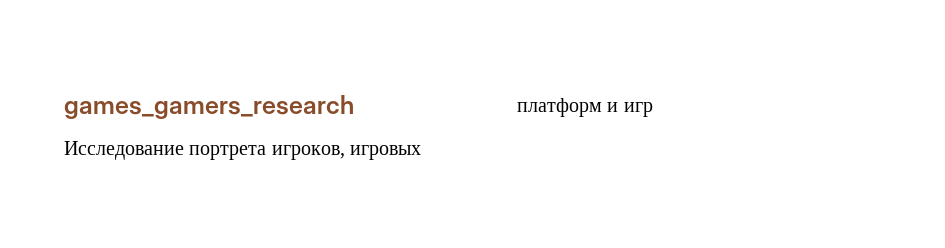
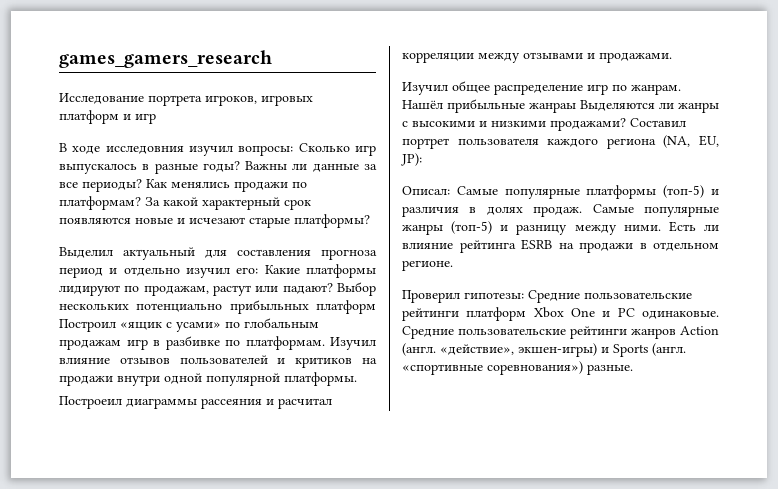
(653, 109) none -> [59,143,376,156] [59,161,377,174] [59,179,307,192] [59,196,311,210] [59,214,370,228] [59,247,377,260] [59,264,376,278] [59,282,376,296] [59,300,376,314] [59,318,319,332] [59,336,376,350] [59,355,378,368] [59,372,357,386] [59,396,332,409] [402,52,672,63] [402,81,681,95] [402,99,719,113] [402,118,686,131] [402,135,719,149] [401,153,422,166] [402,185,719,199] [402,204,719,217] [402,221,719,235] [402,239,719,253] [402,260,453,271] [402,290,692,303] [402,307,719,321] [402,326,719,339] [402,343,686,357] [402,361,633,375] // В ходе исследовния изучил вопросы: Сколько игр выпускалось в разные годы? Важны ли данные за все периоды? Как менялись продажи по платформам? За какой характерный срок появляются новые и исчезают старые платформы? // Выделил актуальный для составления прогноза период и отдельно изучил его: Какие платформы лидируют по продажам, растут или падают? Выбор нескольких потенциально прибыльных платформ Построил «ящик с усами» по глобальным продажам игр в разбивке по платформам. Изучил влияние отзывов пользователей и критиков на продажи внутри одной популярной платформы. // Построеил диаграммы рассеяния и расчитал корреляции между отзывами и продажами. // Изучил общее распределение игр по жанрам. Нашёл прибыльные жанраы Выделяются ли жанры с высокими и низкими продажами? Составил портрет пользователя каждого региона (NA, EU, JP): // Описал: Самые популярные платформы (топ-5) и различия в долях продаж. Самые популярные жанры (топ-5) и разницу между ними. Есть ли влияние рейтинга ESRB на продажи в отдельном регионе. // Проверил гипотезы: Средние пользовательские рейтинги платформ Xbox One и PC одинаковые. Средние пользовательские рейтинги жанров Action (англ. «действие», экшен-игры) и Sports (англ. «спортивные соревнования») разные.

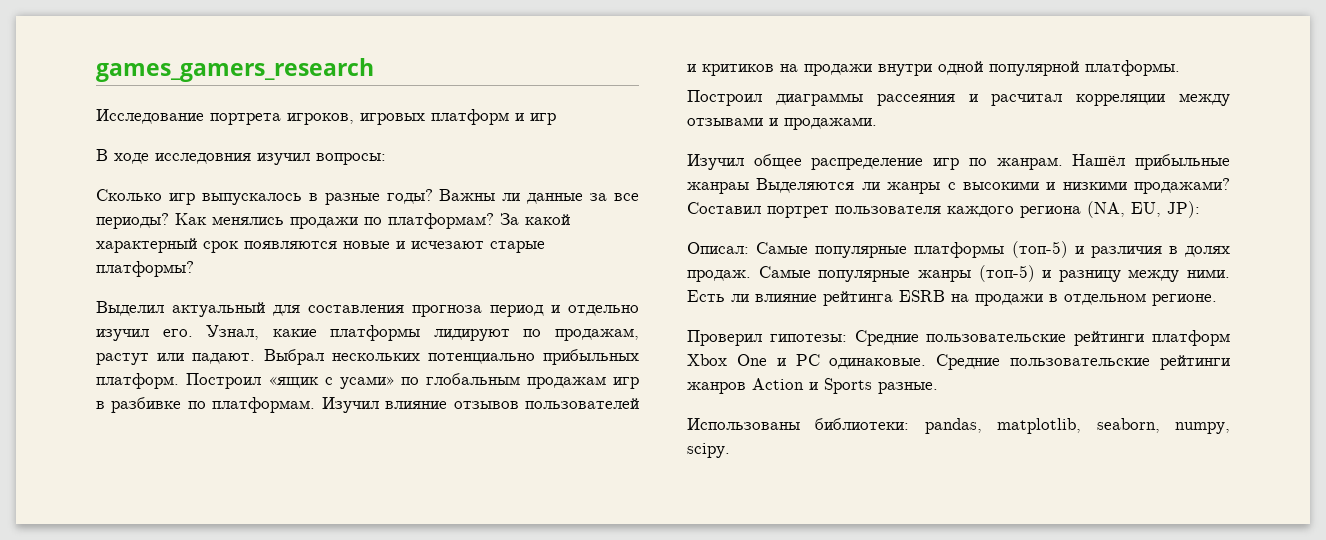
(294, 150) none -> (386, 159) //
[236,265,300,274] его: Какие -> [162,325,317,340] его. Узнал, какие
[282,282,376,296] падают? Выбор -> [192,349,324,365] падают. Выбрал
[316,300,376,314] платформ -> [96,373,179,389] платформ.
[59,396,122,409] Построеил -> [687,90,762,106] Построил
[402,343,686,357] [402,361,633,375] (англ. «действие», экшен-игры) и Sports (англ. «спортивные соревнования») разные. -> [809,378,938,394] [687,418,1230,434] [687,443,730,458] и Sports разные. // Использованы библиотеки: pandas, matplotlib, seaborn, numpy, scipy.

